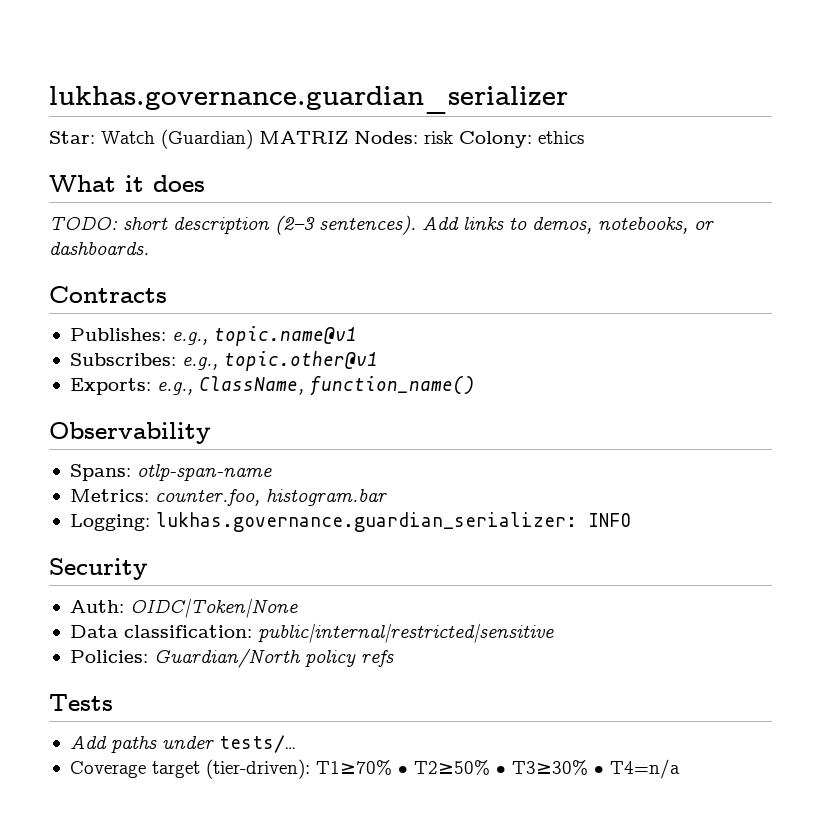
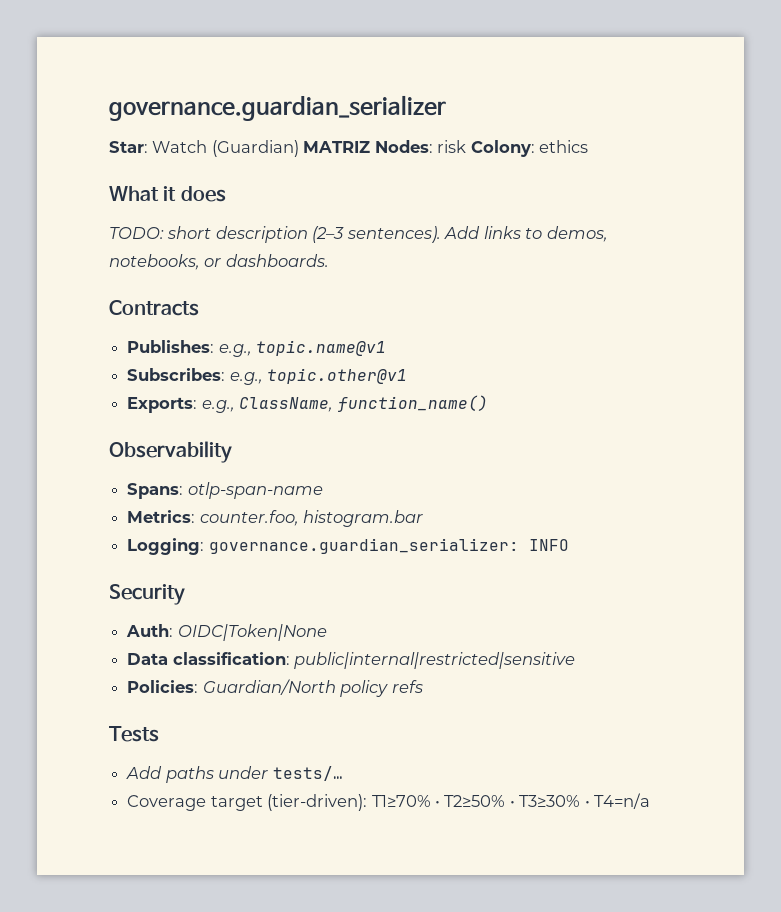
[49,86,568,114] lukhas.governance.guardian_serializer -> [109,95,446,121] governance.guardian_serializer
[155,512,577,532] lukhas.governance.guardian_serializer: -> [208,538,519,554] governance.guardian_serializer:

